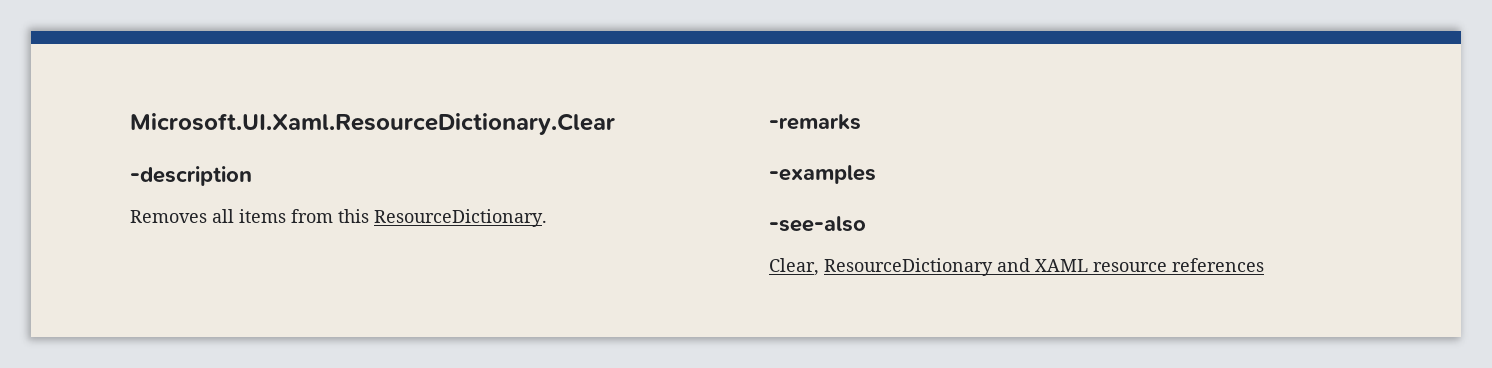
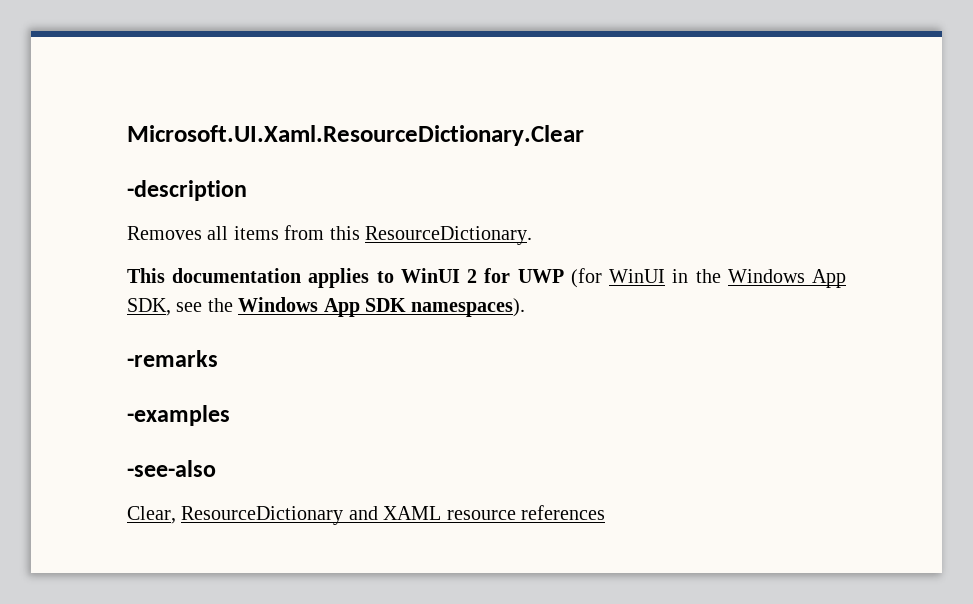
(547, 218) none -> [127,268,847,288] [127,297,526,317] // This documentation applies to WinUI 2 for UWP (for WinUI in the Windows App SDK, see the Windows App SDK namespaces).

